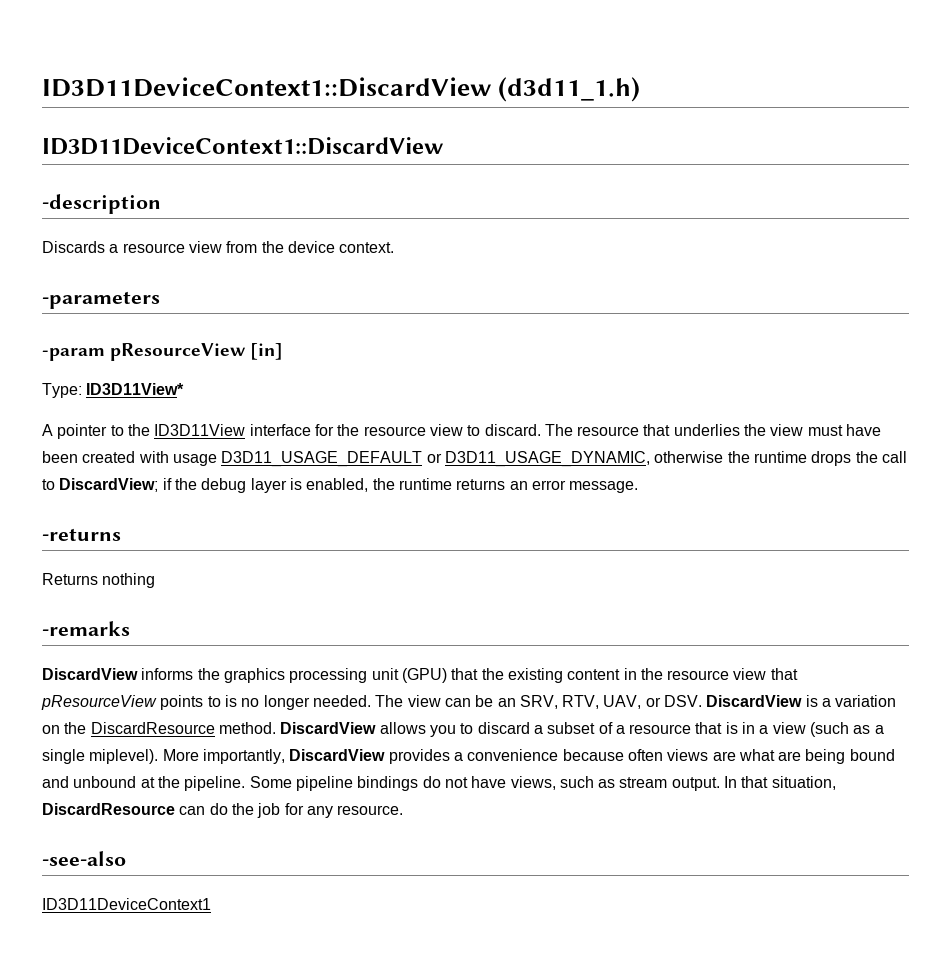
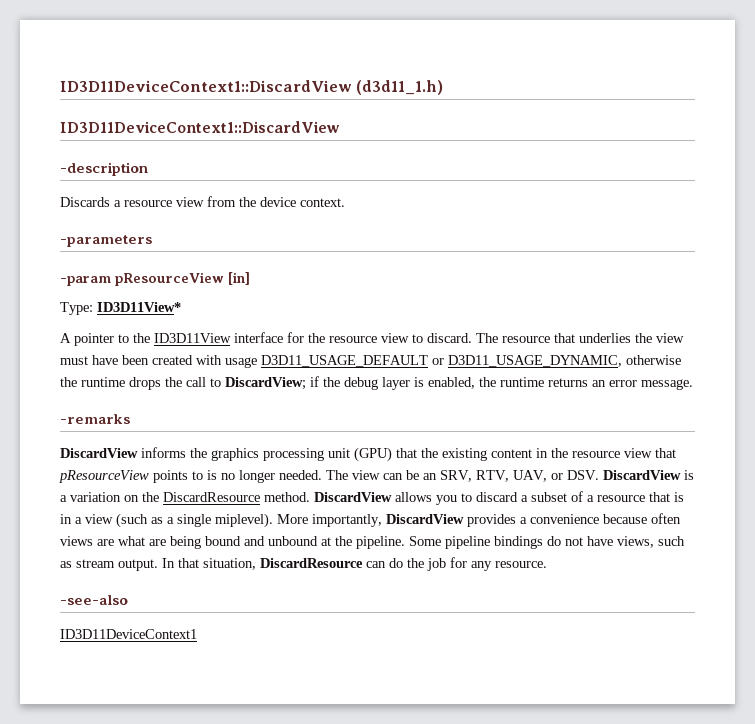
[42,528,121,541] [42,573,156,588] // -returns // Returns nothing -> (693, 384) none

